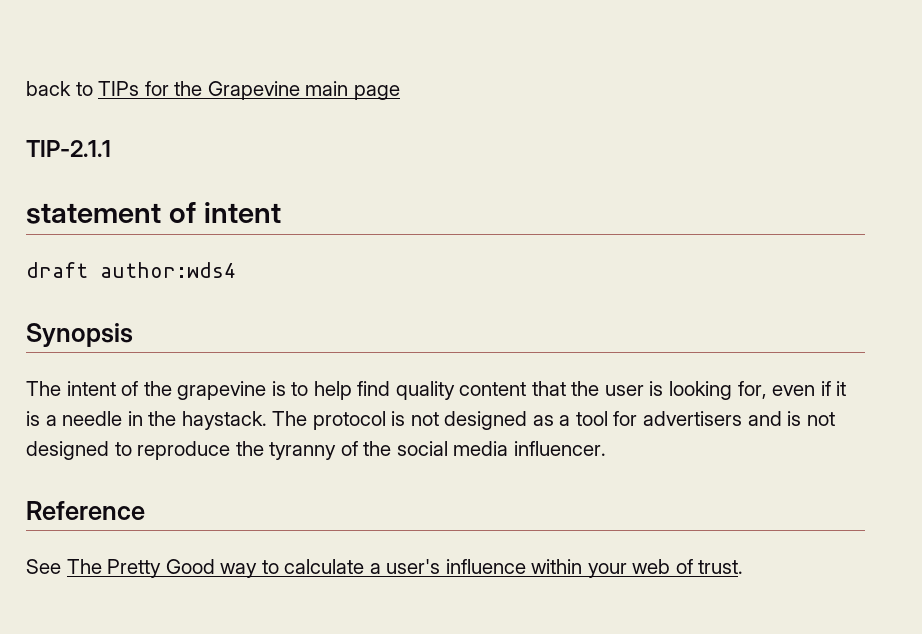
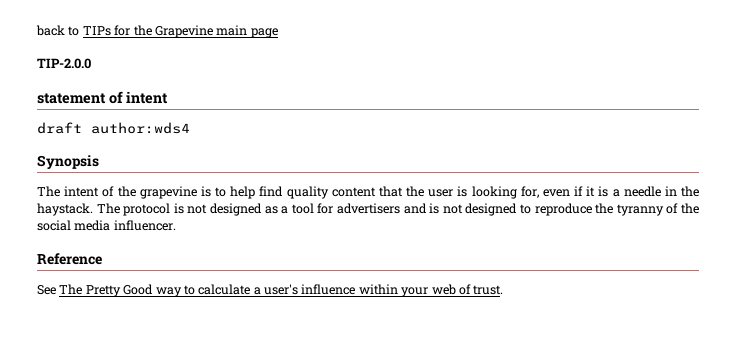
[26,140,111,157] TIP-2.1.1 -> [37,58,91,69] TIP-2.0.0

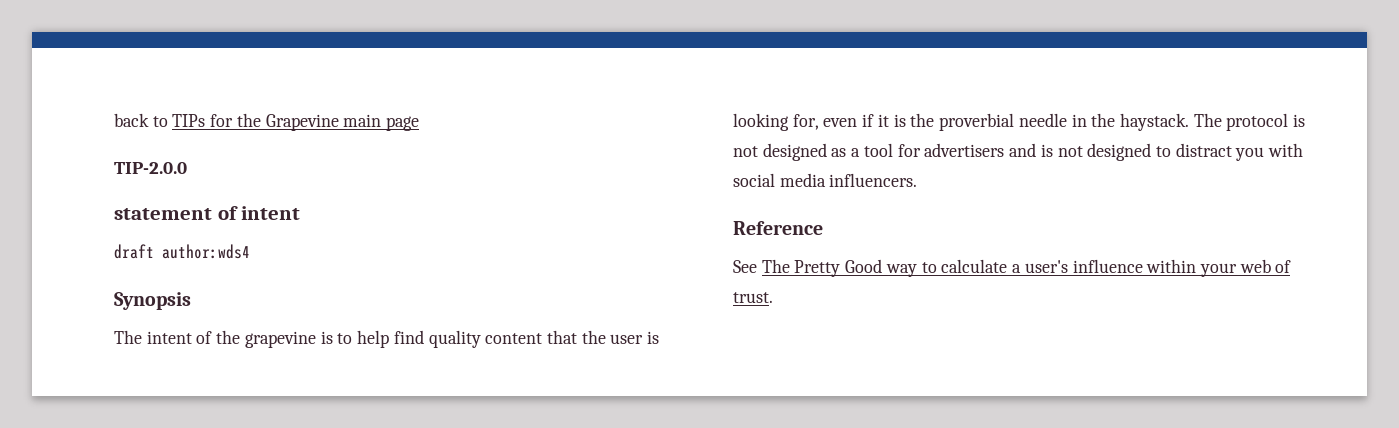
[612,189,620,197] a -> [910,113,1015,131] the proverbial
[534,203,700,216] reproduce the tyranny of the -> [1175,143,1304,161] distract you with
[113,220,176,231] influencer. -> [829,173,918,187] influencers.

